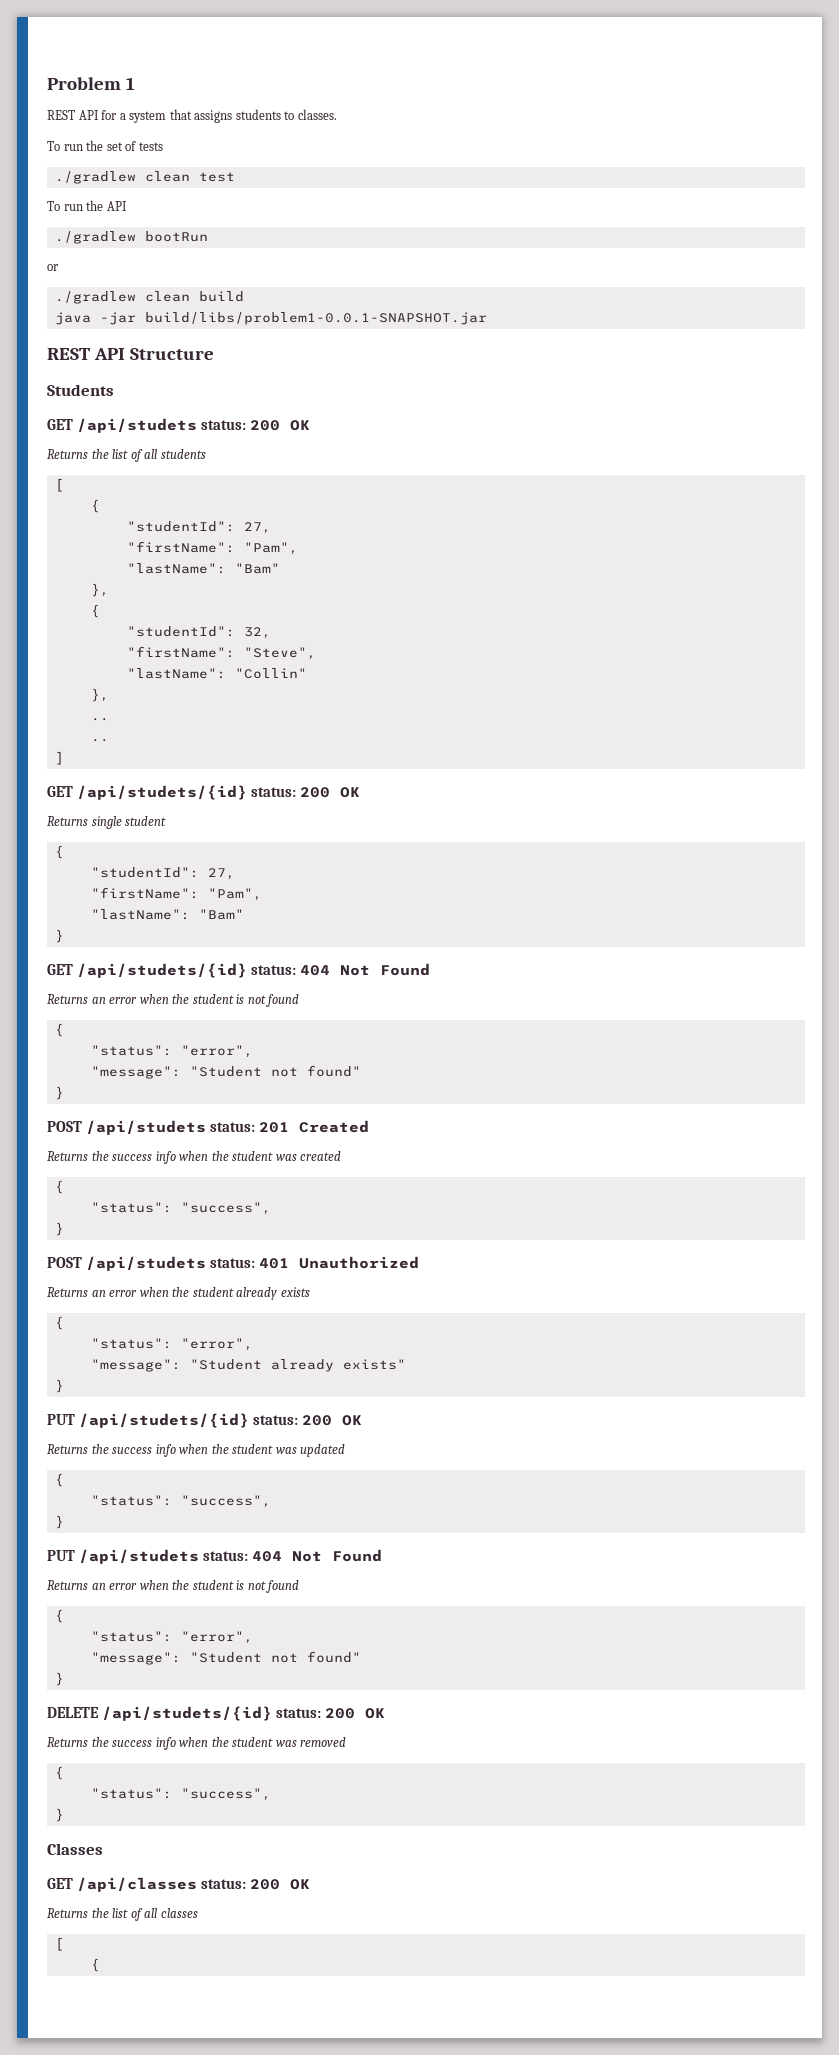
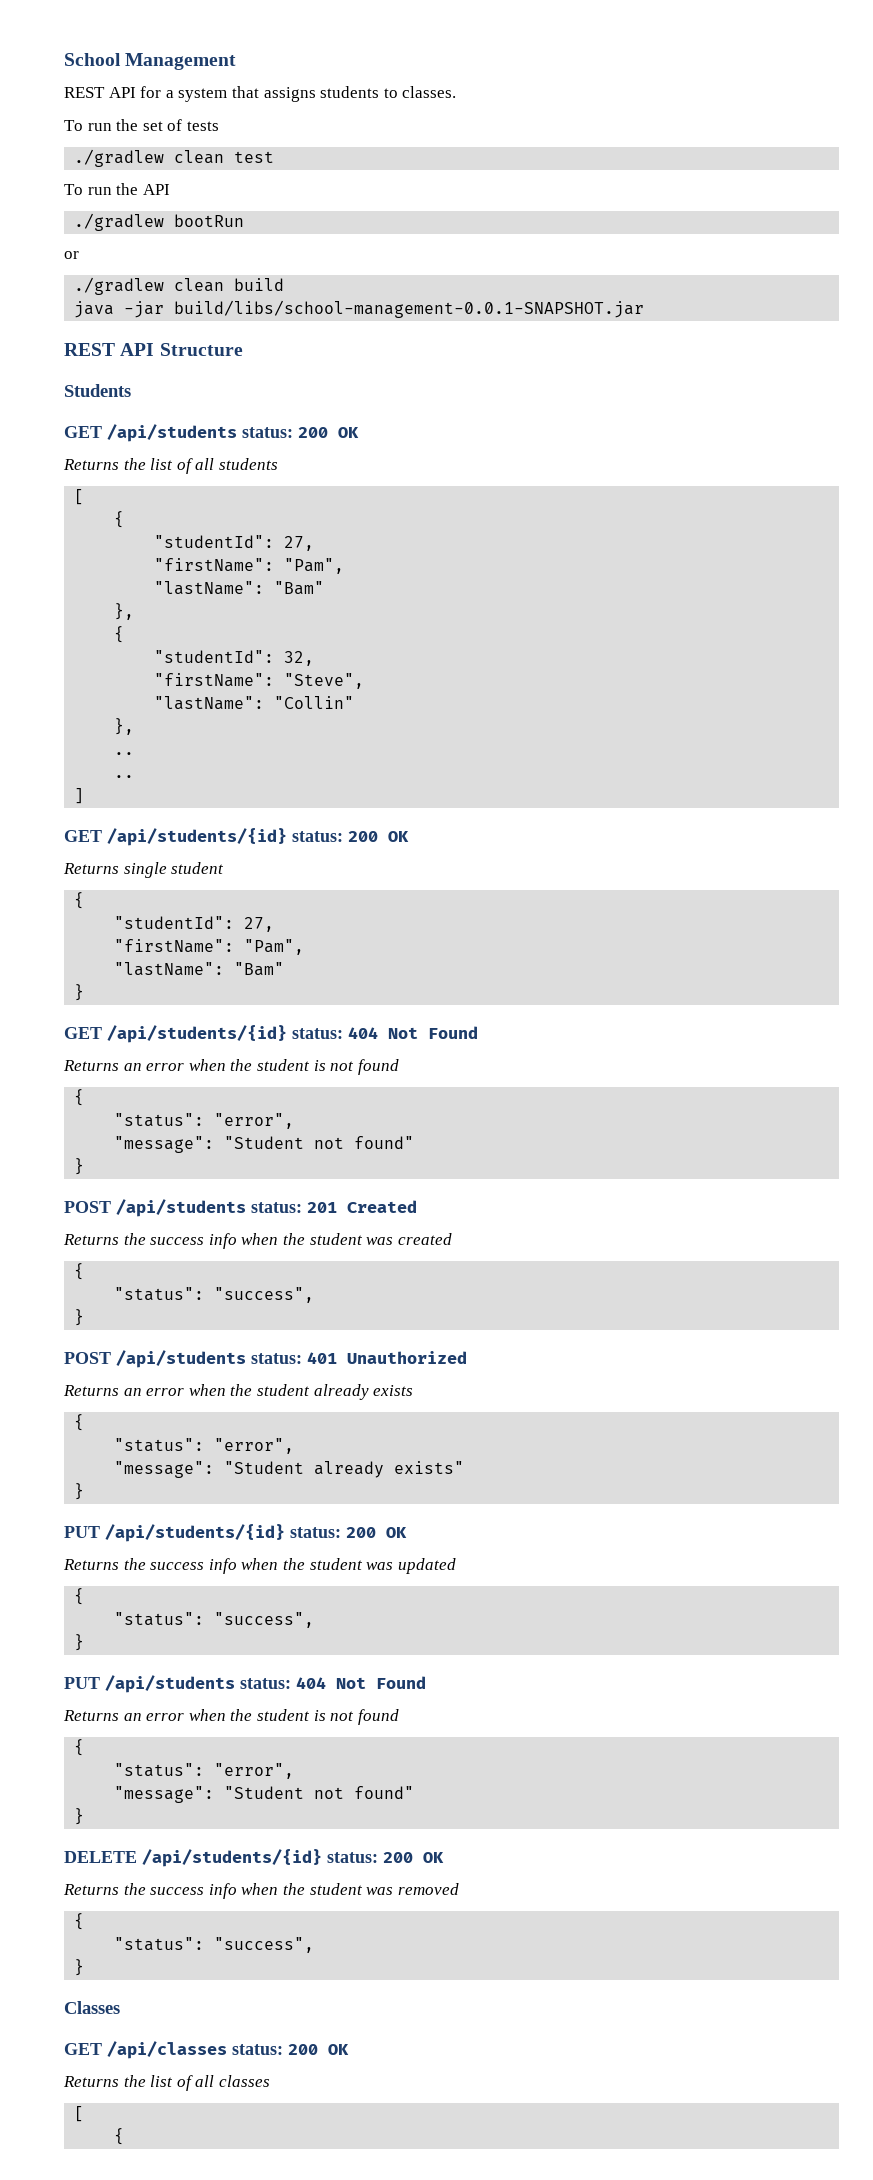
[47,77,135,90] Problem 1 -> [64,53,237,70] School Management
[144,312,487,325] build/libs/problem1-0.0.1-SNAPSHOT.jar -> [174,300,645,318] build/libs/school-management-0.0.1-SNAPSHOT.jar
[76,418,197,433] /api/studets -> [107,424,237,442] /api/students
[76,785,247,800] /api/studets/{id} -> [107,828,287,846] /api/students/{id}
[76,963,247,978] /api/studets/{id} -> [107,1025,287,1043] /api/students/{id}
[85,1120,206,1135] /api/studets -> [116,1199,246,1217] /api/students
[85,1256,206,1271] /api/studets -> [116,1350,246,1368] /api/students
[78,1413,249,1428] /api/studets/{id} -> [105,1524,285,1542] /api/students/{id}
[78,1549,199,1564] /api/studets -> [105,1675,235,1693] /api/students
[101,1706,272,1721] /api/studets/{id} -> [142,1849,322,1867] /api/students/{id}

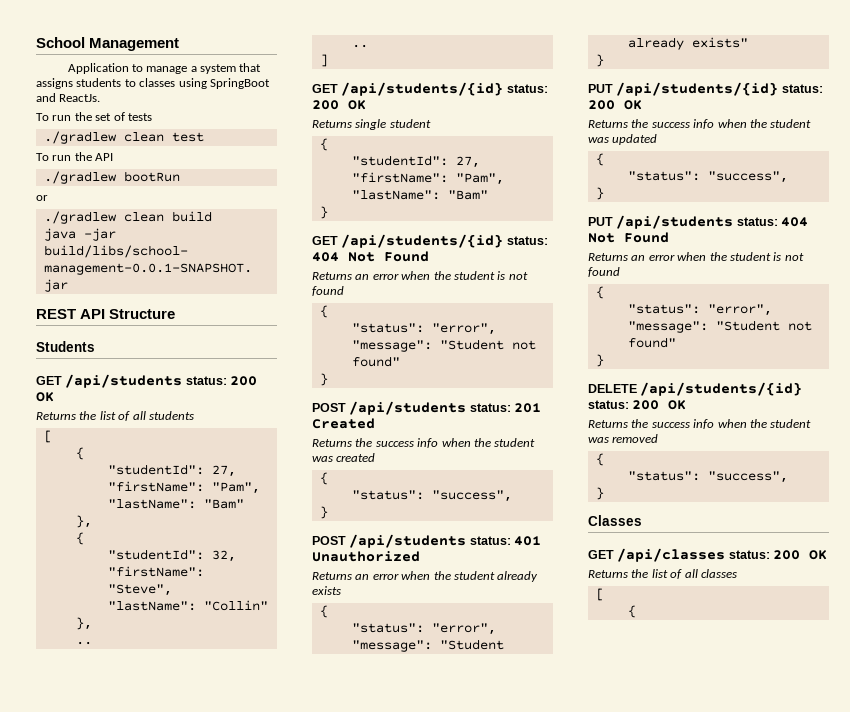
[64,86,162,98] REST API for -> [67,63,188,74] Application to manage
[402,86,457,98] classes. -> [139,78,270,89] [36,93,101,102] classes using SpringBoot and ReactJs.

